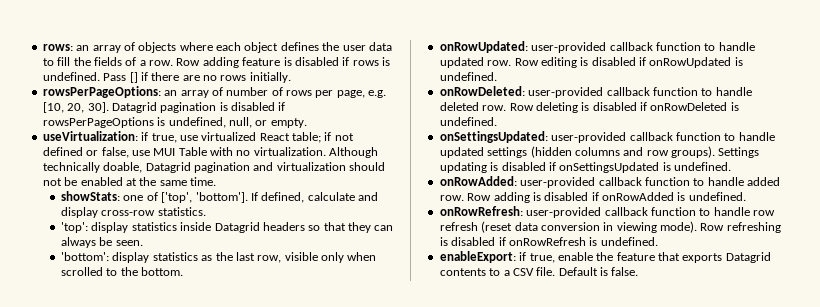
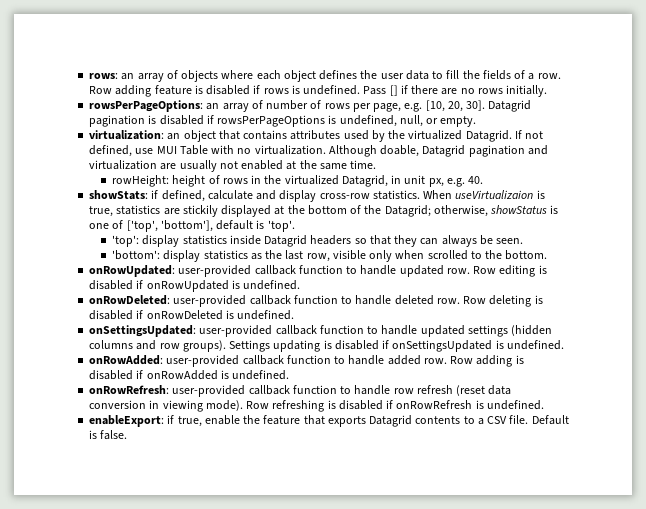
[42,131,354,143] [42,147,129,158] useVirtualization: if true, use virtualized React table; if not defined or false, -> [89,130,544,142] [89,145,133,157] virtualization: an object that contains attributes used by the virtualized Datagrid. If not defined,
[42,162,100,173] technically -> (377, 151) none
[349,162,385,171] [42,177,78,186] should not be -> [160,160,238,172] are usually not
[61,191,258,203] showStats: one of ['top', 'bottom']. If -> [112,175,484,187] [89,190,159,200] rowHeight: height of rows in the virtualized Datagrid, in unit px, e.g. 40. // showStats: if
(206, 211) none -> [423,190,545,199] [89,205,559,217] [89,220,295,232] When useVirtualizaion is true, statistics are stickily displayed at the bottom of the Datagrid; otherwise, showStatus is one of ['top', 'bottom'], default is 'top'.

